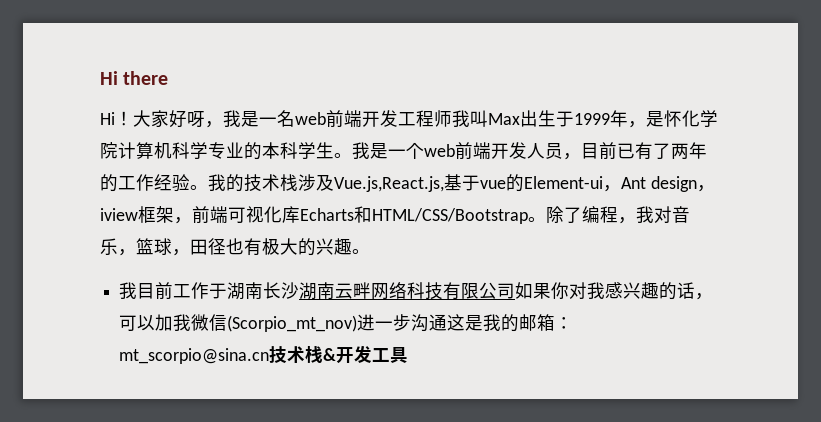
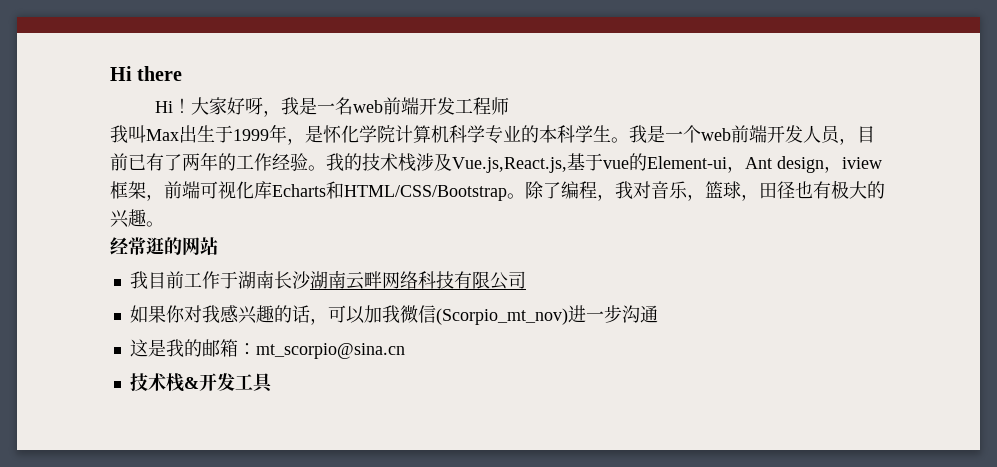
(452, 118) none -> (509, 106) //
(370, 251) none -> [110,237,218,255] // 经常逛的网站
(516, 291) none -> (526, 280) //
(448, 322) none -> (658, 314) //
(270, 356) none -> (405, 351) //

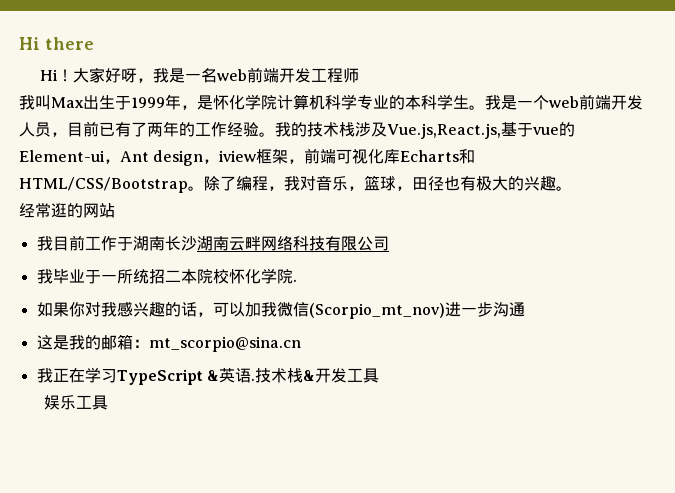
(526, 280) none -> [36,268,297,284] // 我毕业于一所统招二本院校怀化学院.
(405, 351) none -> [36,367,255,385] 我正在学习TypeScript &英语.
(274, 383) none -> [43,395,108,410] // 娱乐工具

